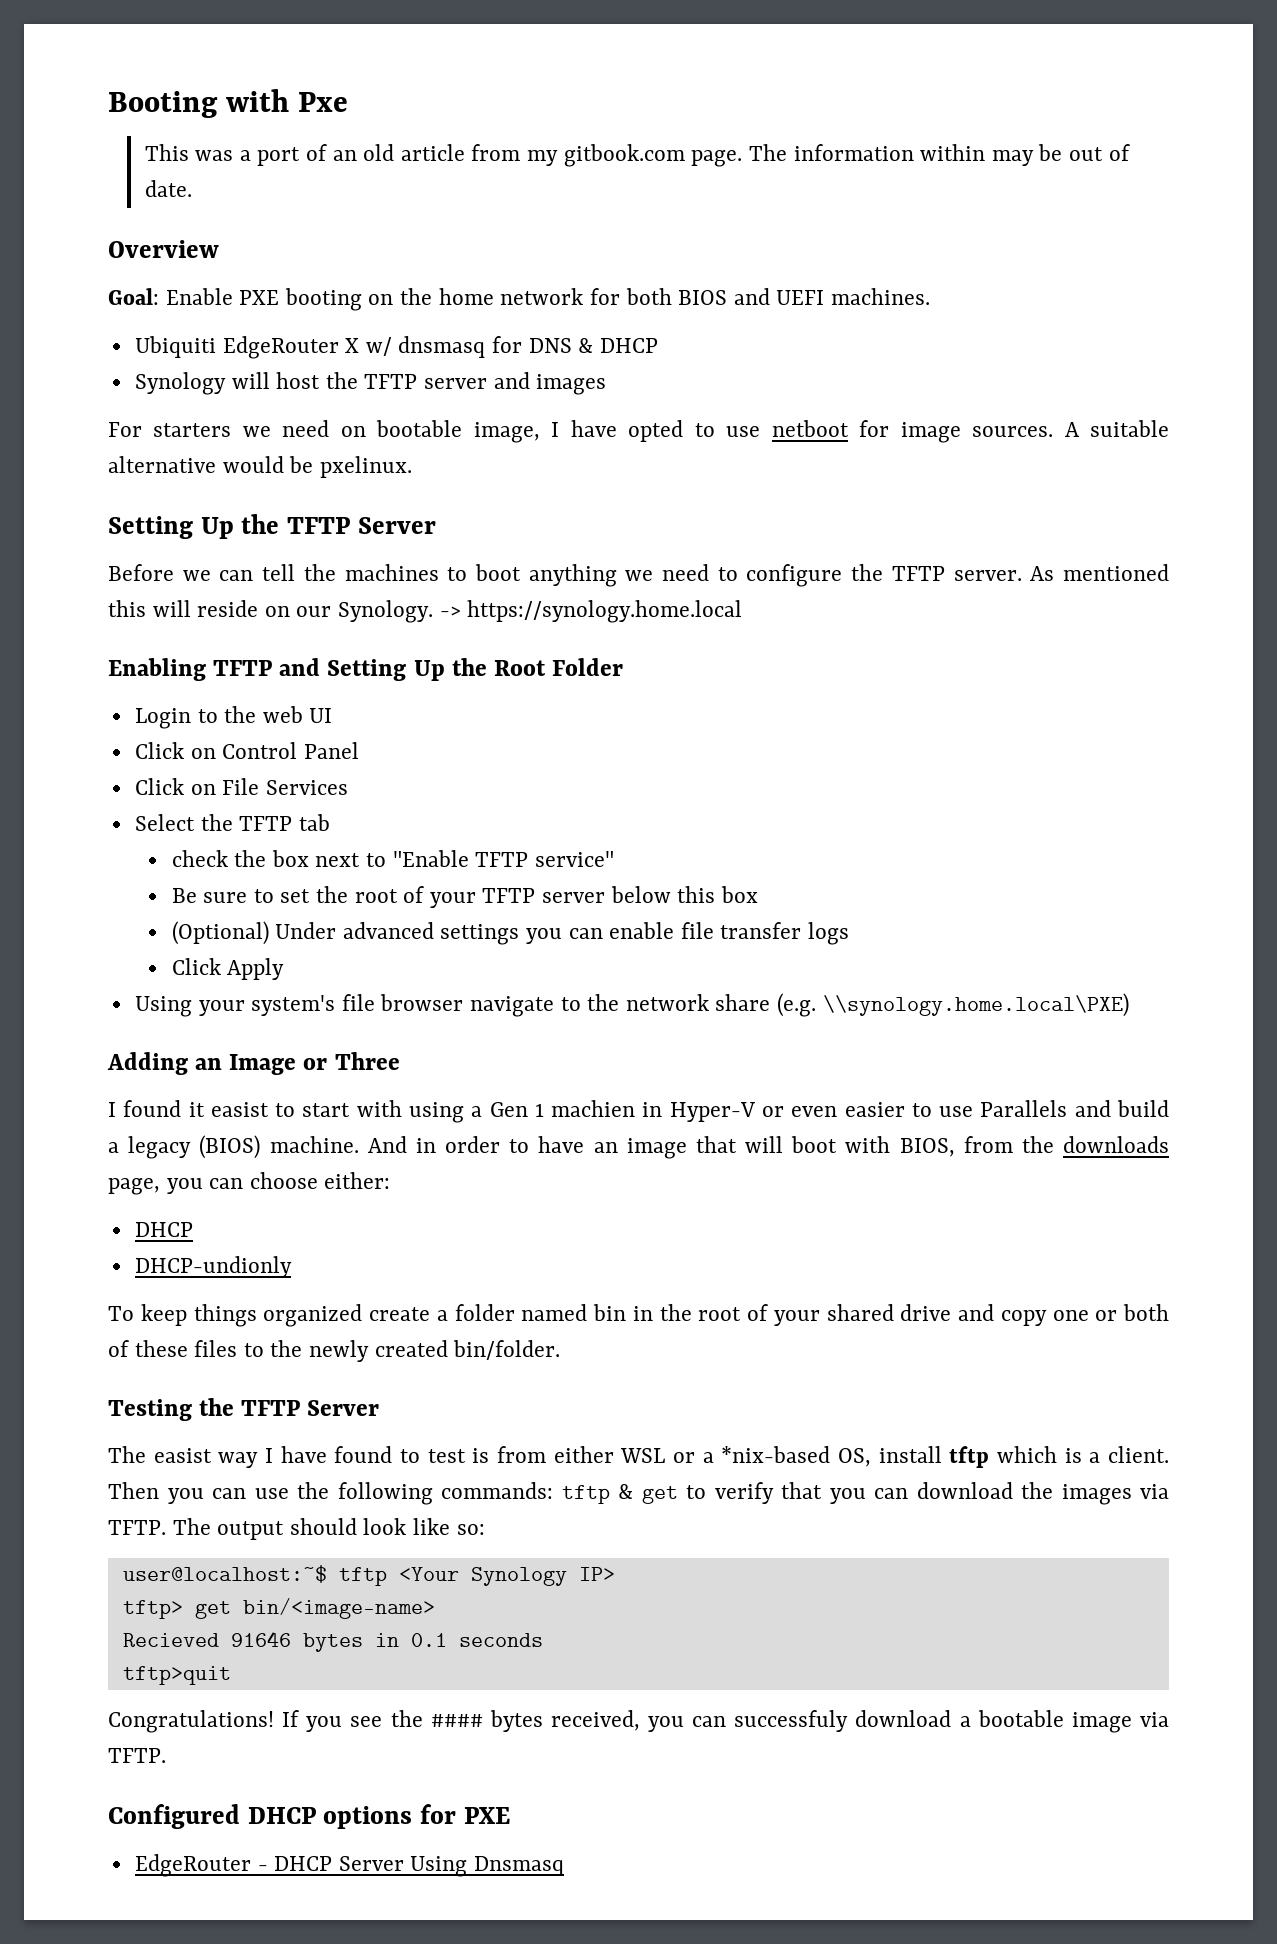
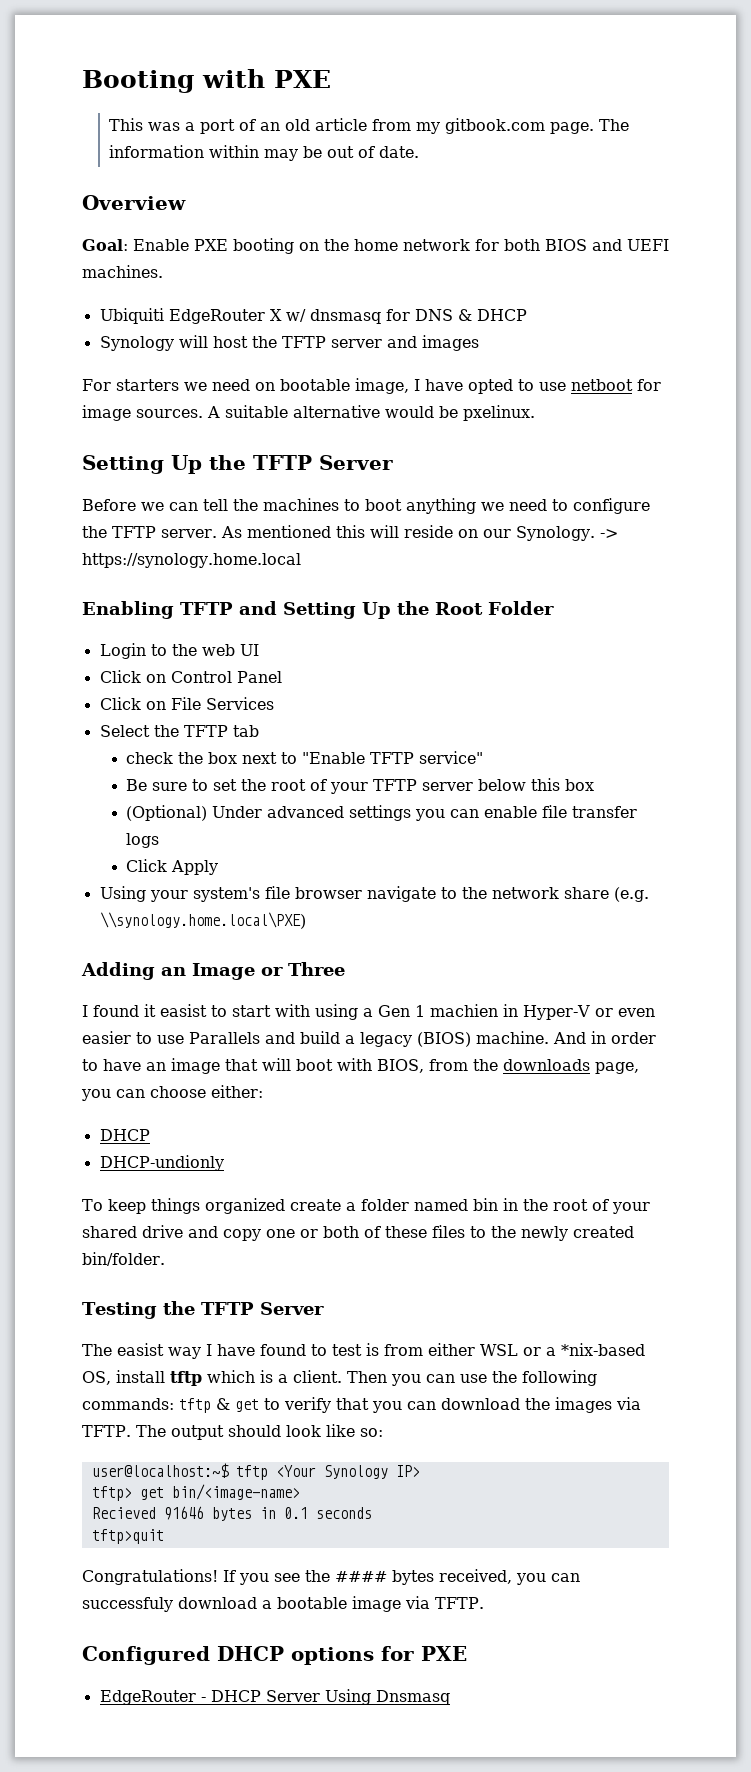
[298,92,349,112] Pxe -> [274,70,331,88] PXE

